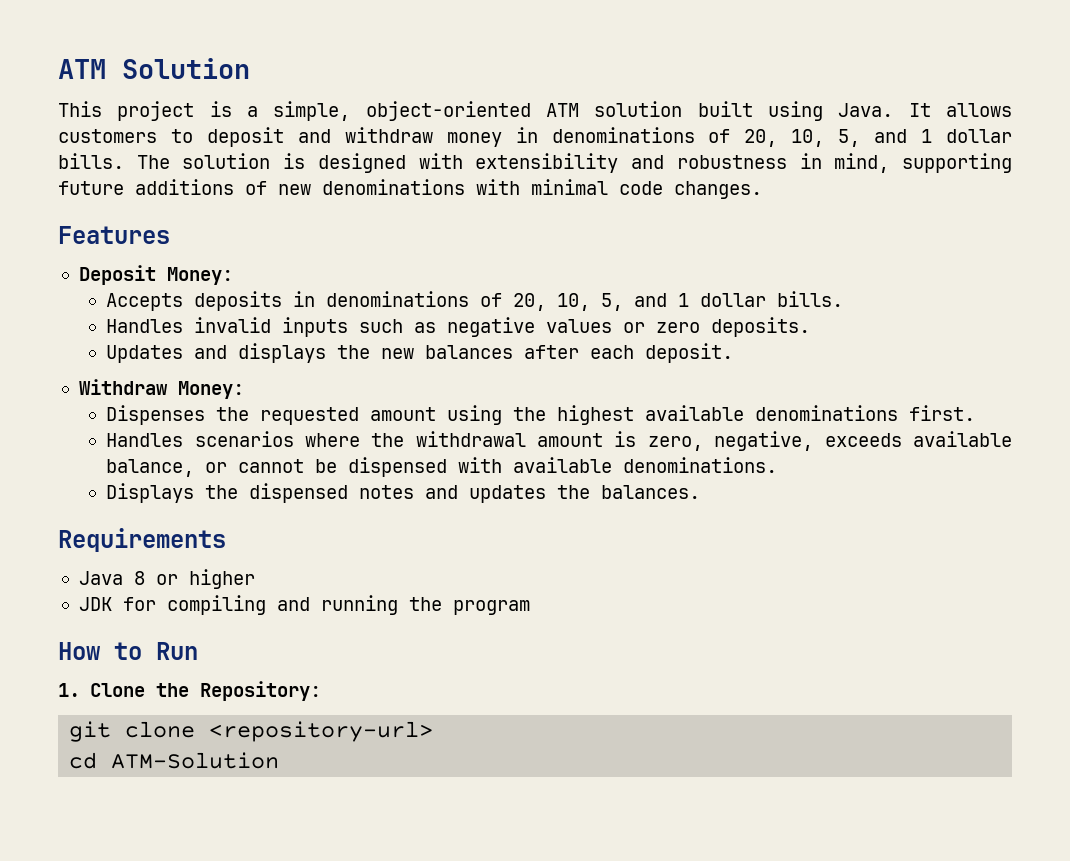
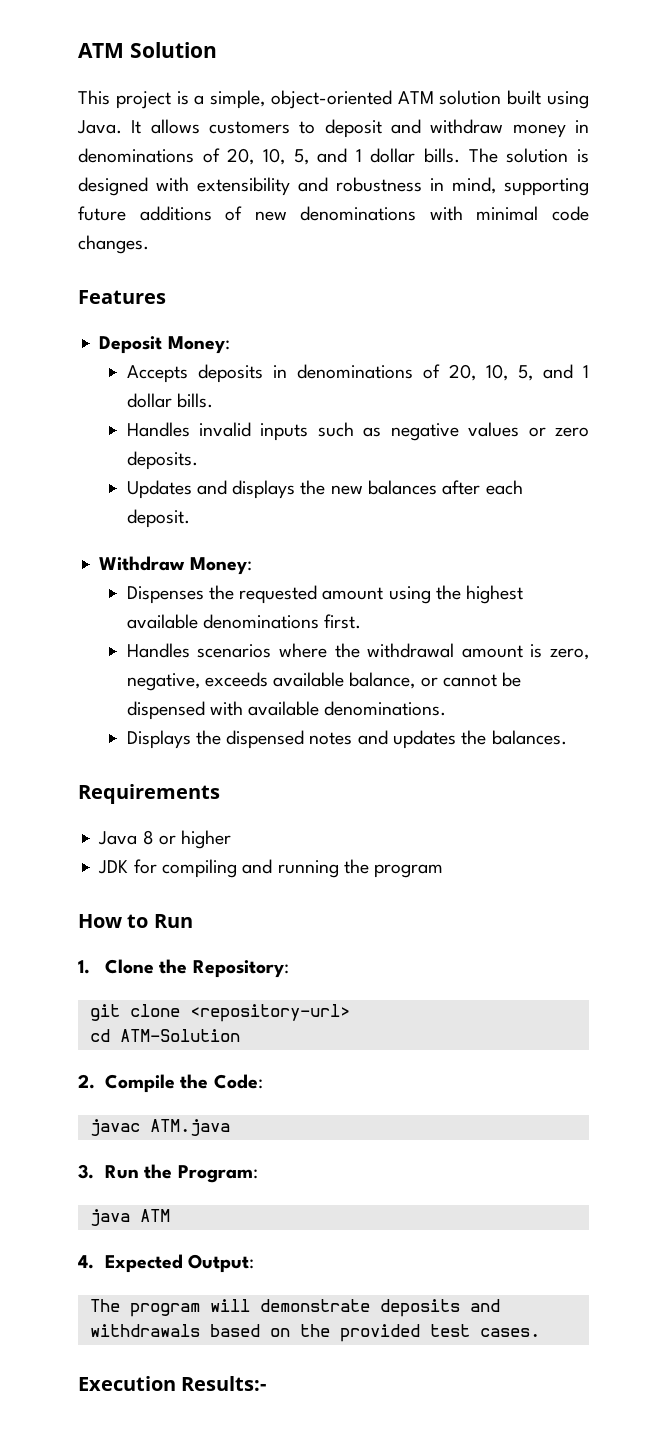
(280, 760) none -> [78,1074,263,1093] [89,1119,230,1136] [78,1164,258,1183] [89,1209,170,1226] [78,1254,255,1273] [89,1299,500,1317] [89,1324,540,1342] [78,1376,267,1391] // 2. Compile the Code: // javac ATM.java // 3. Run the Program: // java ATM // 4. Expected Output: // The program will demonstrate deposits and withdrawals based on the provided test cases. // Execution Results:-

